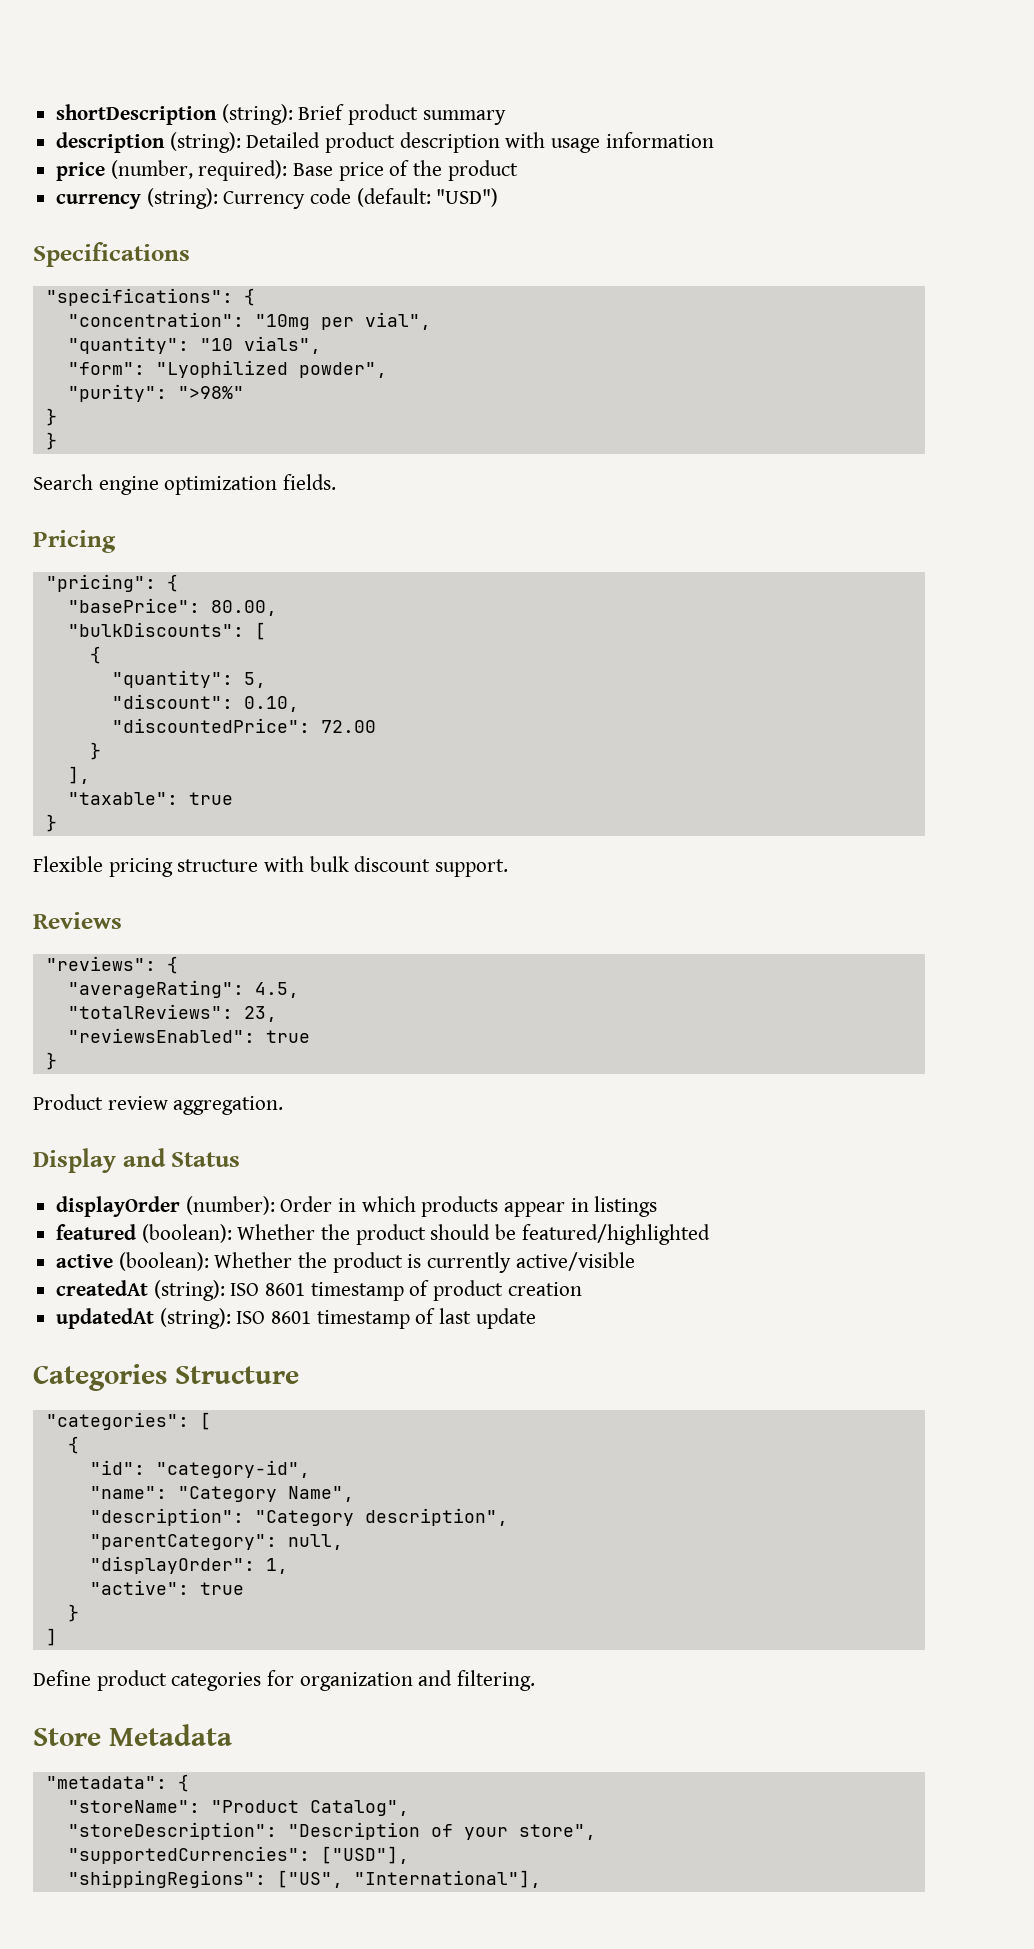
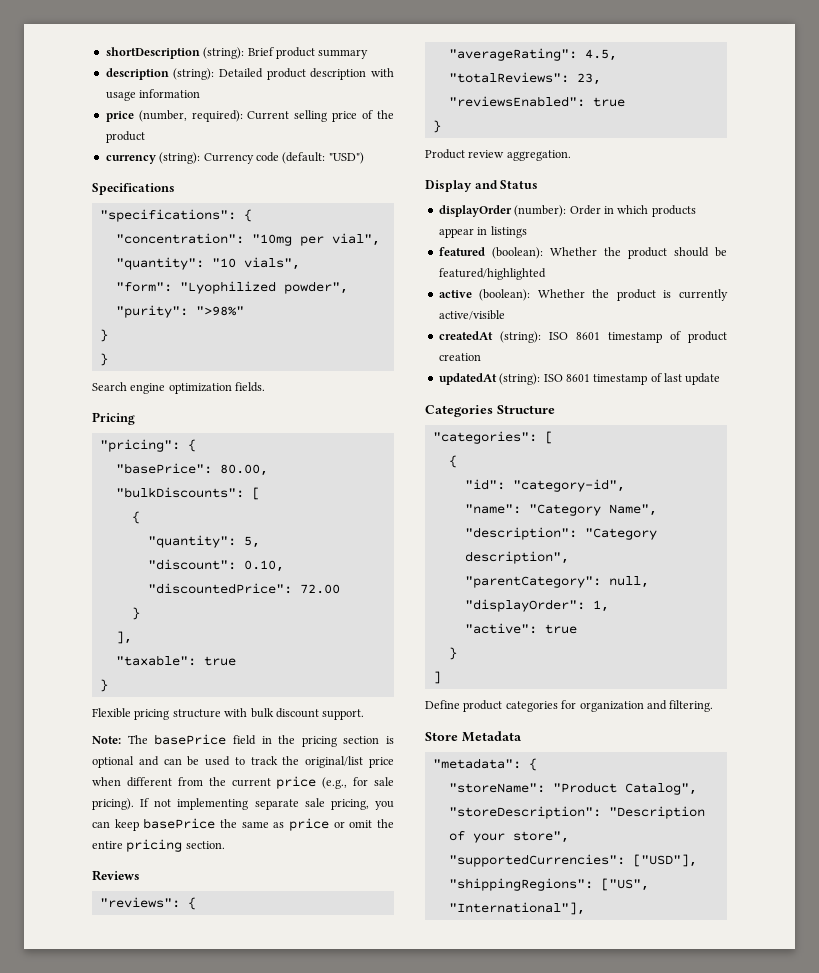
[293,163,334,176] Base -> [247,110,328,122] Current selling
(509, 868) none -> [92,734,394,747] [92,756,394,768] [92,776,394,789] [92,798,394,810] [92,818,394,831] [92,839,225,852] // Note: The basePrice field in the pricing section is optional and can be used to track the original/list price when different from the current price (e.g., for sale pricing). If not implementing separate sale pricing, you can keep basePrice the same as price or omit the entire pricing section.

